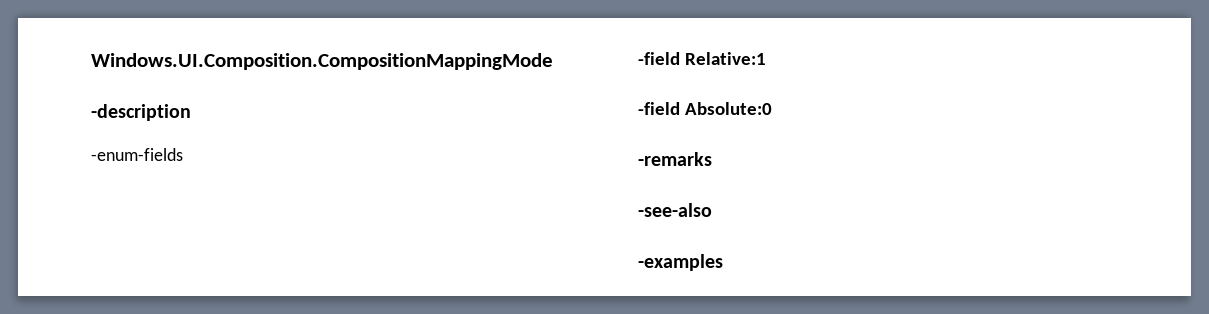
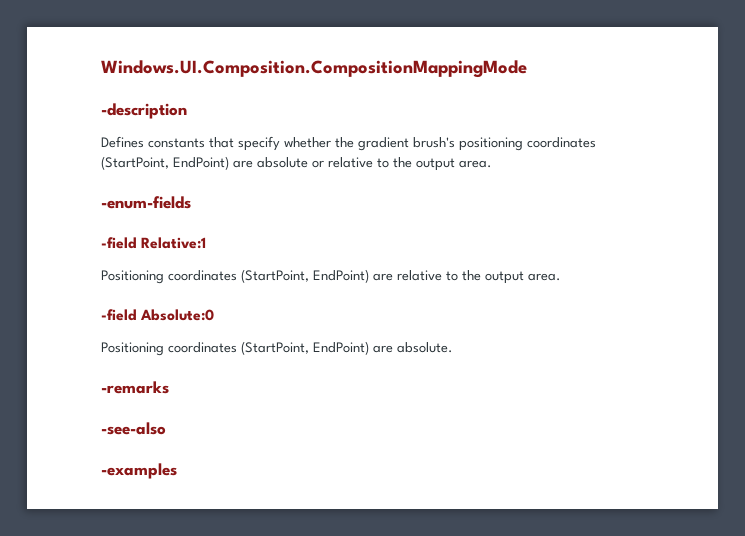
[91,148,183,161] [638,52,766,65] [638,102,772,115] -enum-fields // -field Relative:1 // -field Absolute:0 -> [101,136,596,151] [101,156,492,171] [101,196,191,209] [101,237,207,249] [101,269,561,284] [101,309,215,321] [101,341,453,356] Defines constants that specify whether the gradient brush's positioning coordinates (StartPoint, EndPoint) are absolute or relative to the output area. // -enum-fields // -field Relative:1 // Positioning coordinates (StartPoint, EndPoint) are relative to the output area. // -field Absolute:0 // Positioning coordinates (StartPoint, EndPoint) are absolute.

